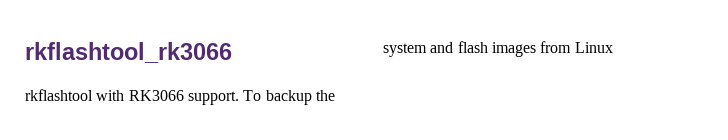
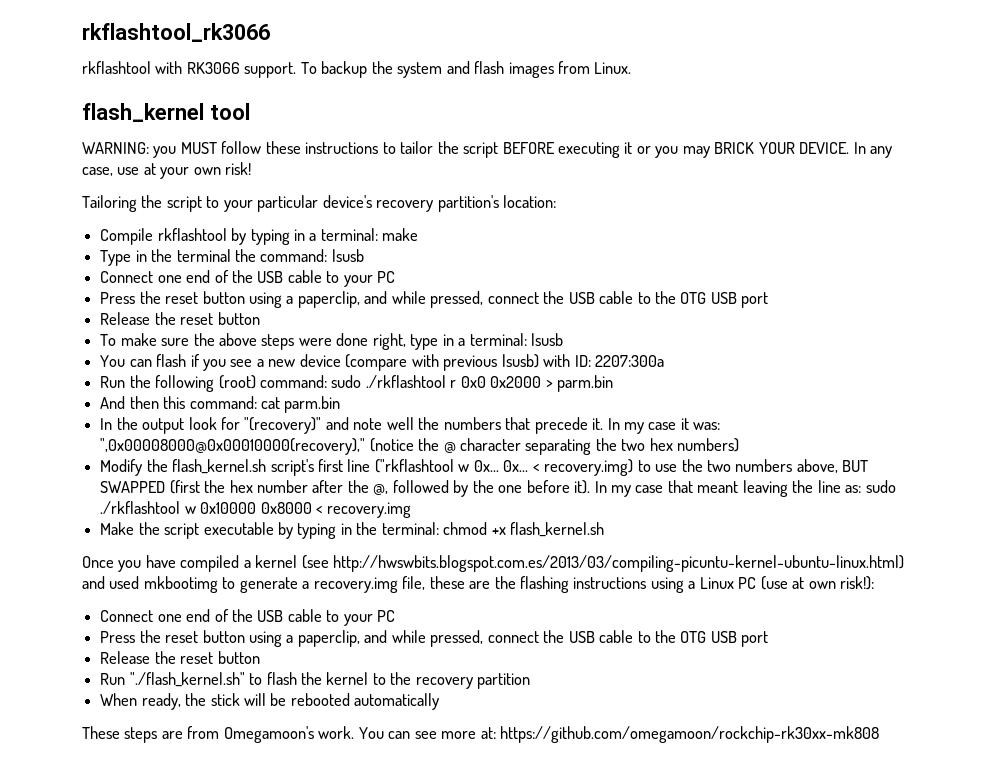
[574,42,613,53] Linux -> [594,62,632,74] [82,103,250,122] [82,141,893,158] [82,162,252,179] [82,195,557,212] [100,228,419,245] [100,249,364,266] [100,270,396,287] [100,291,769,308] [100,312,260,325] [100,333,564,350] [100,354,664,371] [100,375,614,392] [100,396,341,413] [100,417,721,434] [100,438,740,455] [100,459,869,476] [100,480,896,497] [100,501,412,518] [100,522,605,539] [82,555,905,572] [82,576,875,593] [100,609,396,626] [100,630,769,647] [100,651,260,664] [100,672,531,689] [100,693,440,710] [82,726,879,743] Linux. // flash_kernel tool // WARNING: you MUST follow these instructions to tailor the script BEFORE executing it or you may BRICK YOUR DEVICE. In any case, use at your own risk! // Tailoring the script to your particular device's recovery partition's location: // Compile rkflashtool by typing in a terminal: make // Type in the terminal the command: lsusb // Connect one end of the USB cable to your PC // Press the reset button using a paperclip, and while pressed, connect the USB cable to the OTG USB port // Release the reset button // To make sure the above steps were done right, type in a terminal: lsusb // You can flash if you see a new device (compare with previous lsusb) with ID: 2207:300a // Run the following (root) command: sudo ./rkflashtool r 0x0 0x2000 > parm.bin // And then this command: cat parm.bin // In the output look for "(recovery)" and note well the numbers that precede it. In my case it was: ",0x00008000@0x00010000(recovery)," (notice the @ character separating the two hex numbers) // Modify the flash_kernel.sh script's first line ("rkflashtool w 0x... 0x... < recovery.img) to use the two numbers above, BUT SWAPPED (first the hex number after the @, followed by the one before it). In my case that meant leaving the line as: sudo ./rkflashtool w 0x10000 0x8000 < recovery.img // Make the script executable by typing in the terminal: chmod +x flash_kernel.sh // Once you have compiled a kernel (see http://hwswbits.blogspot.com.es/2013/03/compiling-picuntu-kernel-ubuntu-linux.html) and used mkbootimg to generate a recovery.img file, these are the flashing instructions using a Linux PC (use at own risk!): // Connect one end of the USB cable to your PC // Press the reset button using a paperclip, and while pressed, connect the USB cable to the OTG USB port // Release the reset button // Run "./flash_kernel.sh" to flash the kernel to the recovery partition // When ready, the stick will be rebooted automatically // These steps are from Omegamoon's work. You can see more at: https://github.com/omegamoon/rockchip-rk30xx-mk808

